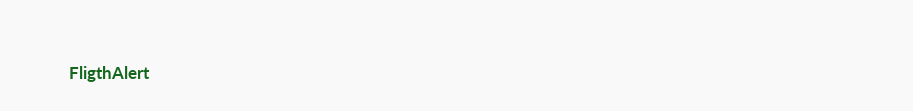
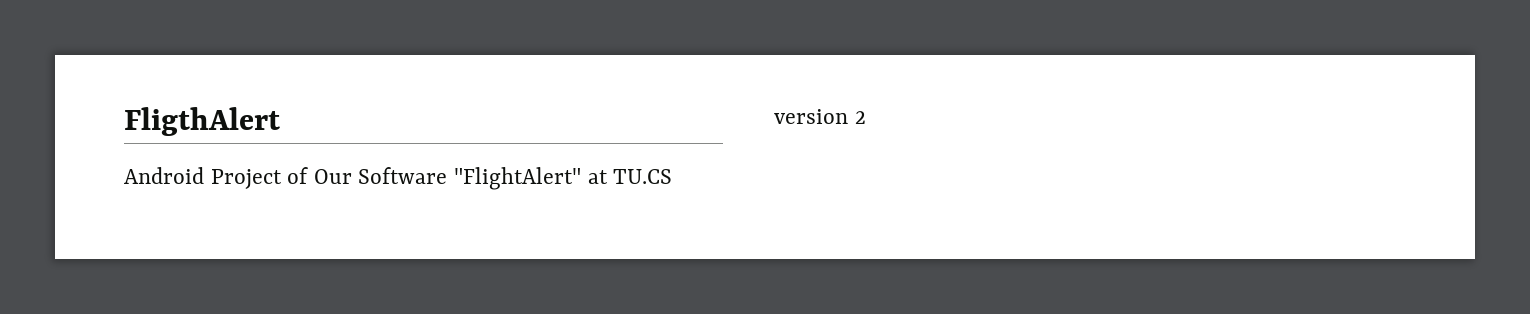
(150, 74) none -> [124,167,673,190] [774,109,866,124] // Android Project of Our Software "FlightAlert" at TU.CS version 2

